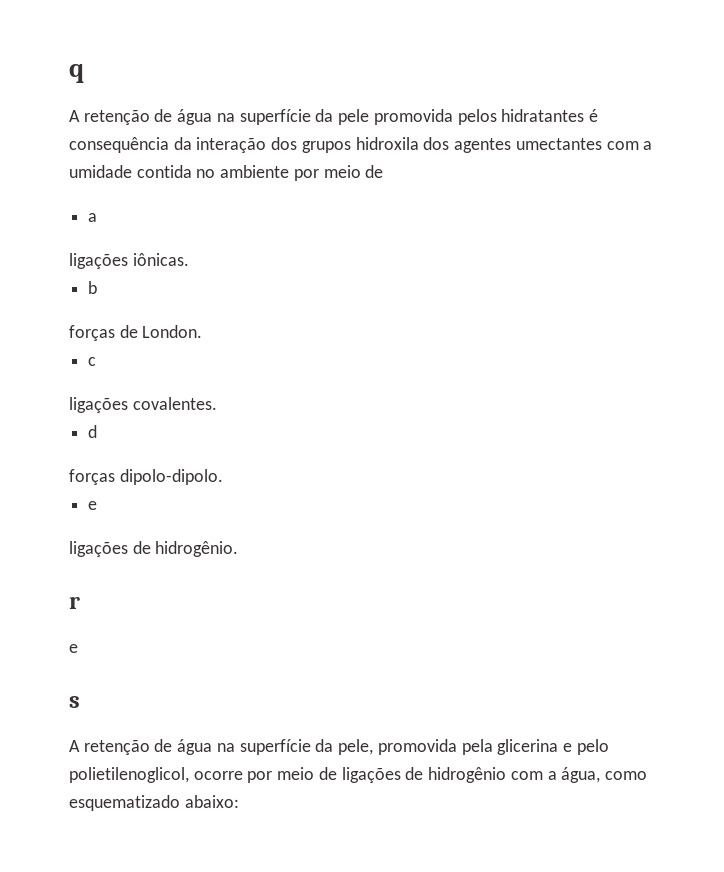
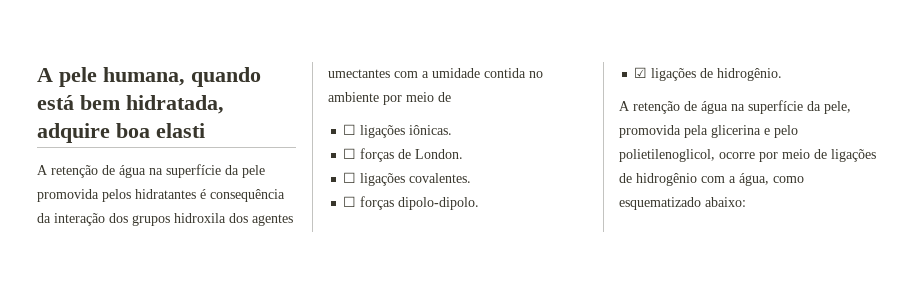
[69,64,84,83] q -> [37,67,261,87] [37,95,224,114] [37,123,205,143] A pele humana, quando está bem hidratada, adquire boa elasti
[88,213,98,222] a // -> [343,124,357,135] ☐
[88,281,98,294] b // -> [343,148,357,159] ☐
[88,357,97,366] c // -> [343,172,357,183] ☐
[88,425,98,438] d // -> [343,196,357,207] ☐
[88,501,98,510] e // -> [634,67,648,78] ☑
[69,596,80,609] [69,644,78,653] [69,696,80,708] // r // e // s -> (783, 74) none

